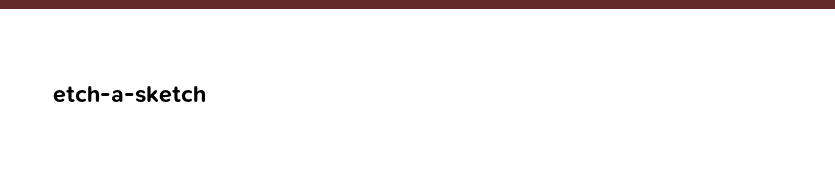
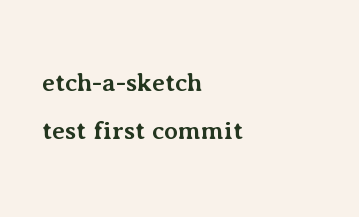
(206, 94) none -> [42,121,243,139] // test first commit

